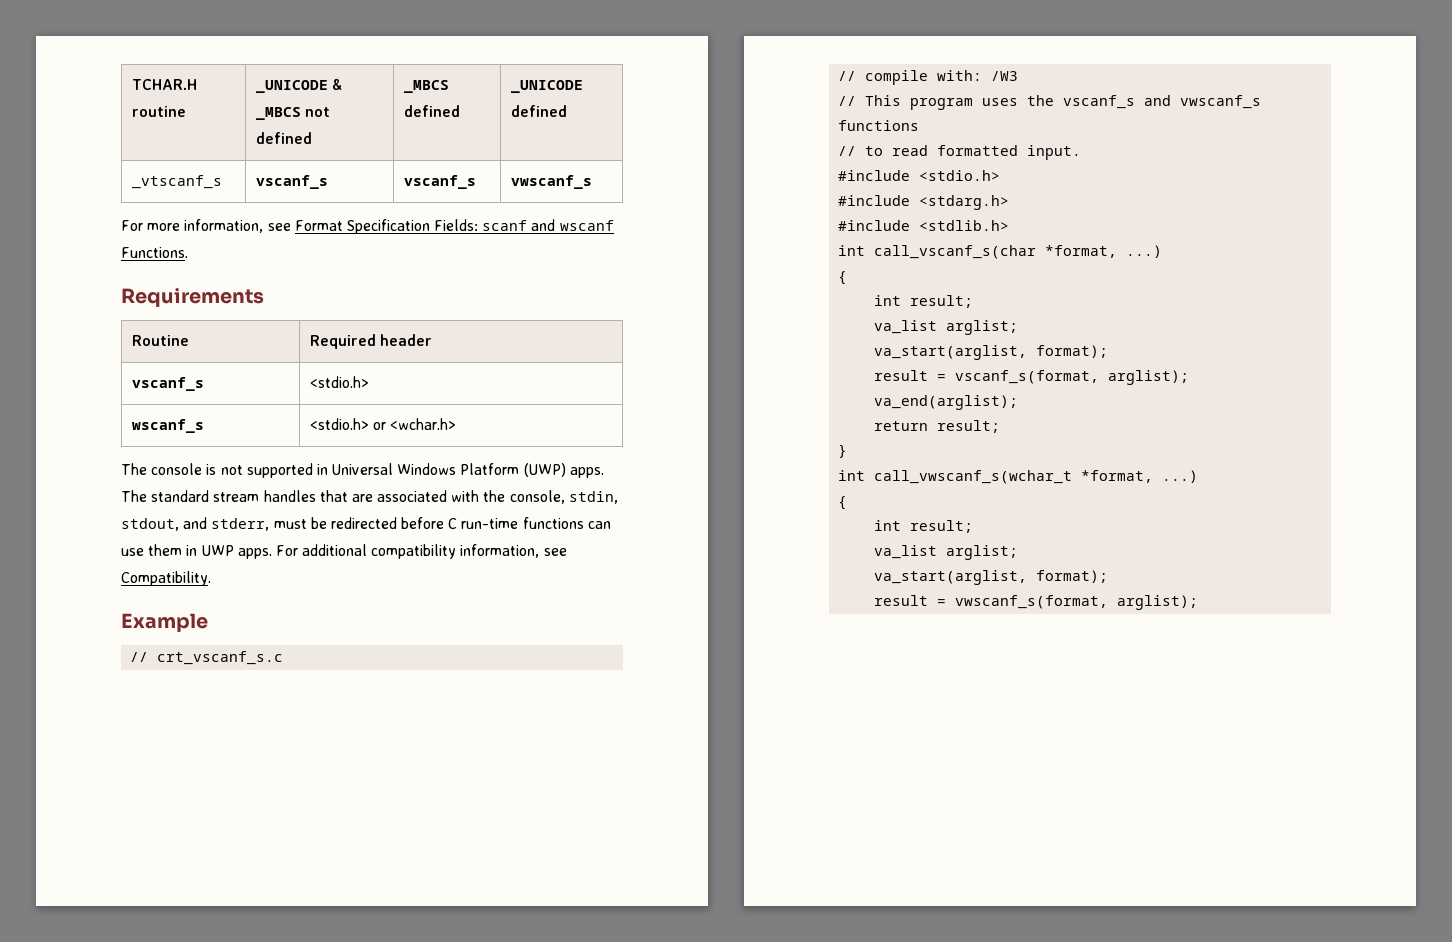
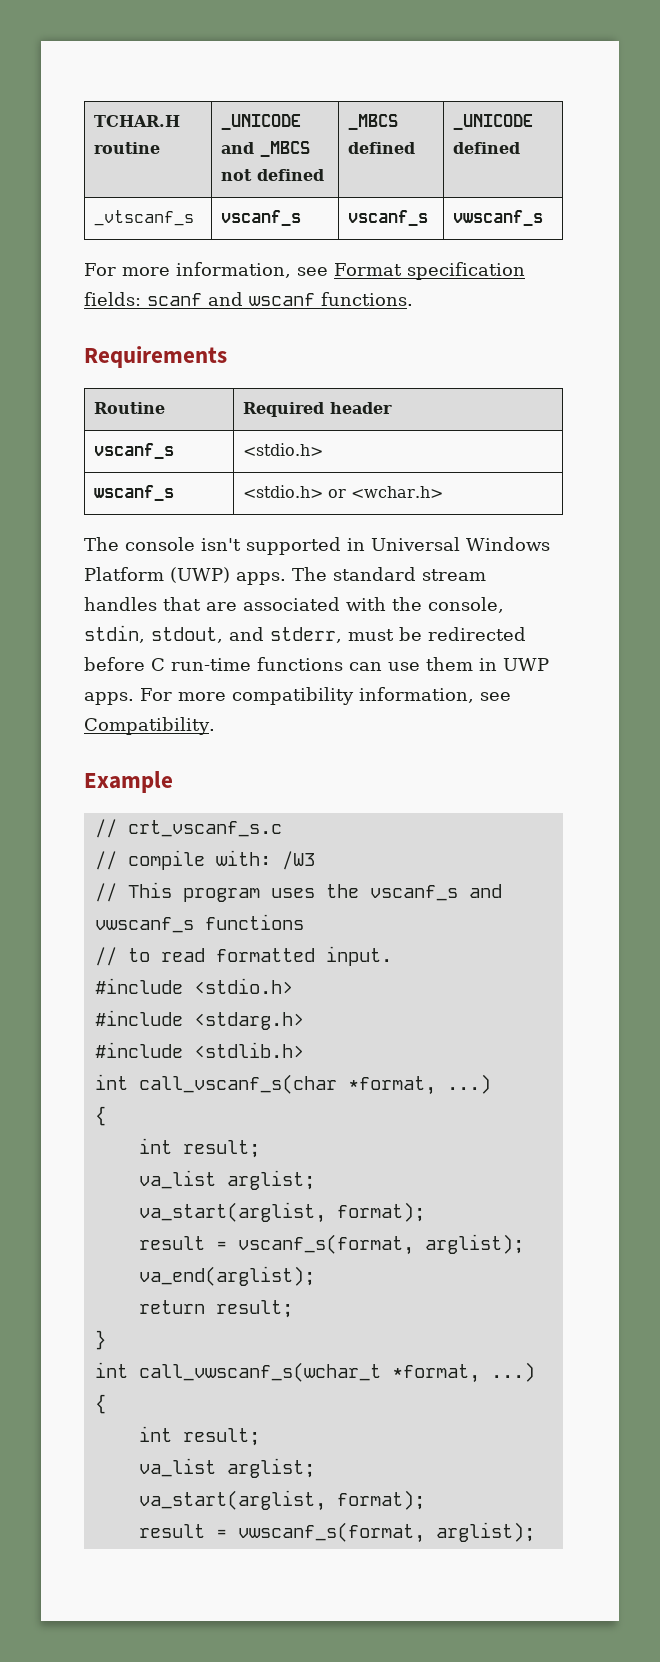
[332,78,343,90] & -> [220,142,254,154] and
[346,219,479,234] Specification Fields: -> [406,262,525,280] [84,292,141,306] specification fields:
[121,247,188,258] Functions. -> [321,292,413,306] functions.
[206,464,243,475] is not -> [201,538,241,551] isn't
[302,544,368,556] additional -> [177,692,226,701] more

